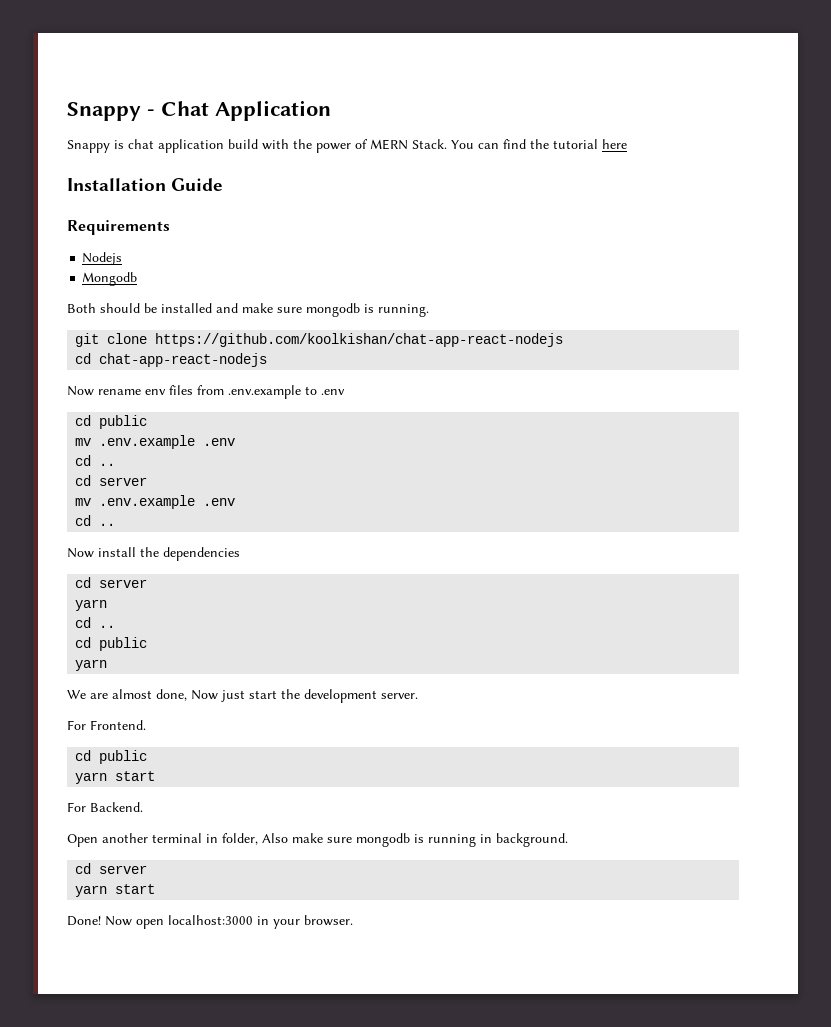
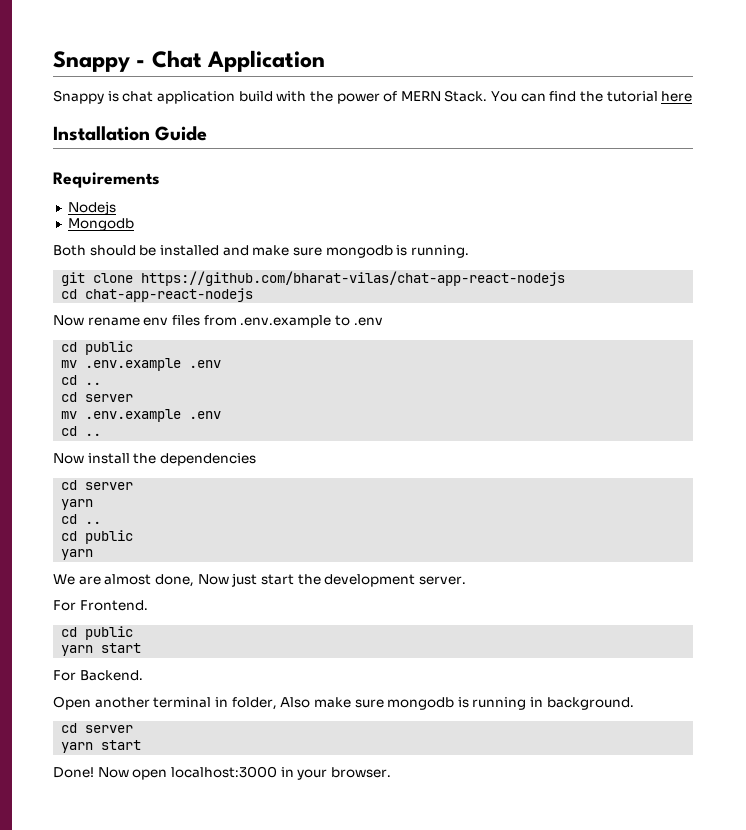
[155,333,564,347] https://github.com/koolkishan/chat-app-react-nodejs -> [141,271,566,286] https://github.com/bharat-vilas/chat-app-react-nodejs

